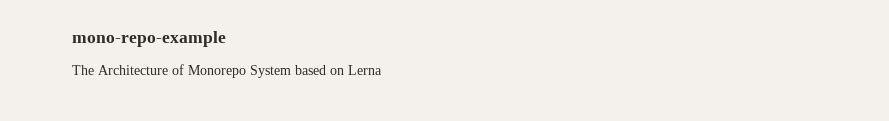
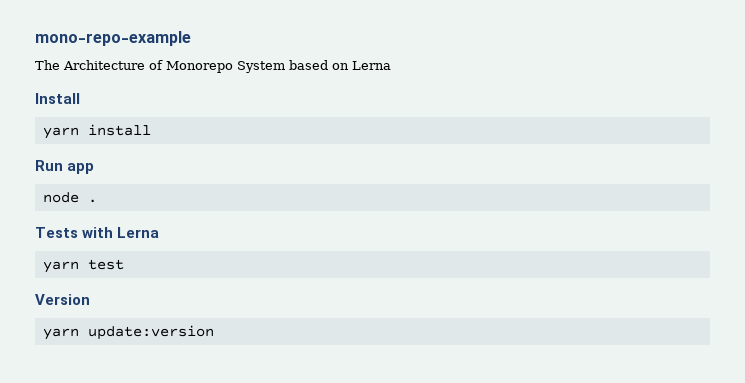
(382, 70) none -> [35,93,80,104] [42,124,151,139] [35,160,95,174] [42,192,97,203] [35,227,160,238] [42,259,124,273] [35,294,90,305] [42,325,214,340] // Install // yarn install // Run app // node . // Tests with Lerna // yarn test // Version // yarn update:version

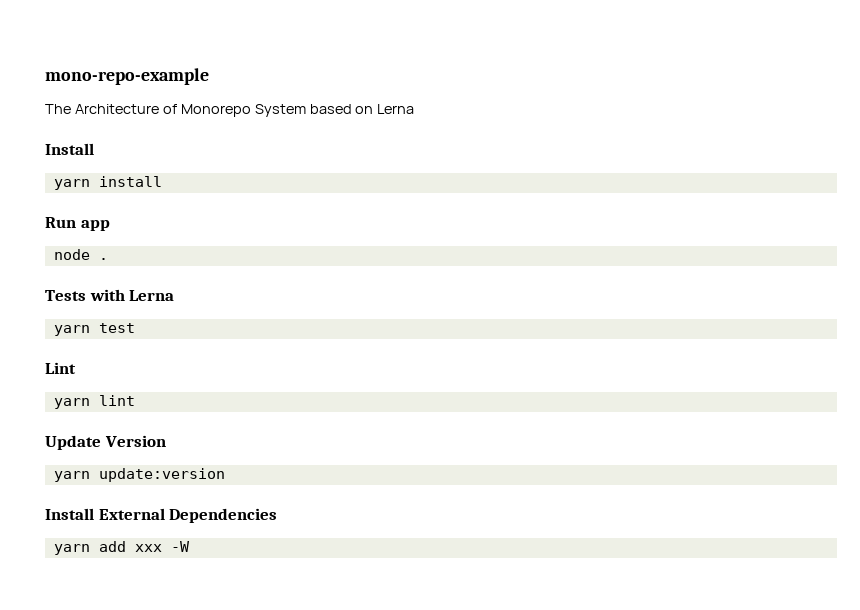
(124, 264) none -> [45,362,76,374] [53,395,135,409] [45,435,101,450] Lint // yarn lint // Update
(214, 332) none -> [45,508,278,523] [53,541,190,555] // Install External Dependencies // yarn add xxx -W

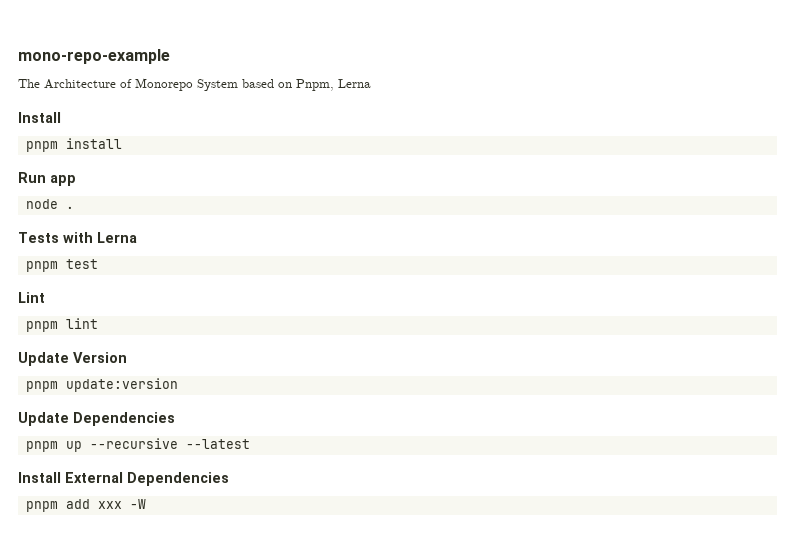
(374, 110) none -> [296,79,334,91] Pnpm,
[53,179,90,190] yarn -> [25,141,58,152] pnpm
[53,325,90,336] yarn -> [25,261,58,272] pnpm
[53,398,90,409] yarn -> [25,321,58,332] pnpm
[53,471,90,482] yarn -> [25,381,58,392] pnpm
(225, 475) none -> [18,412,175,426] [25,438,250,452] // Update Dependencies // pnpm up --recursive --latest
[53,544,90,555] yarn -> [25,501,58,512] pnpm

